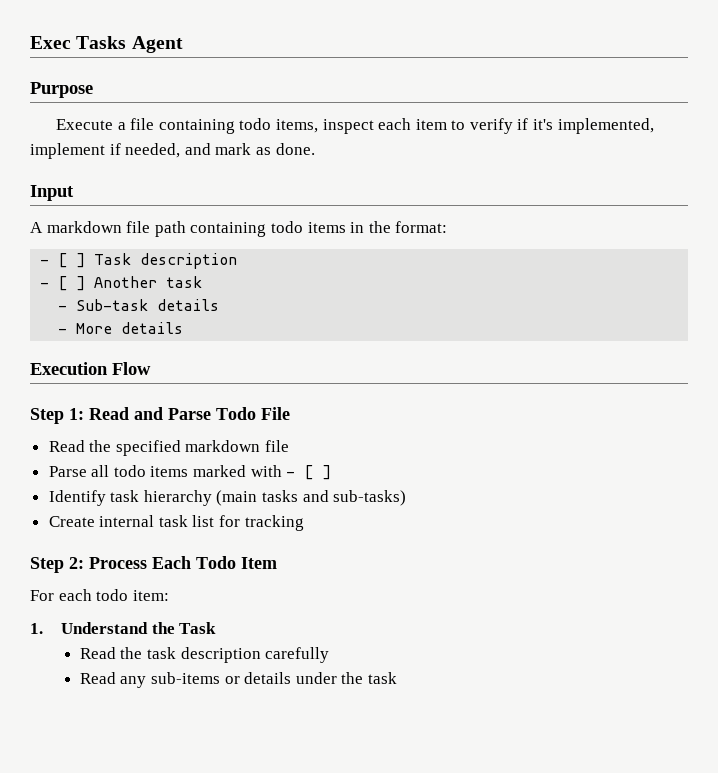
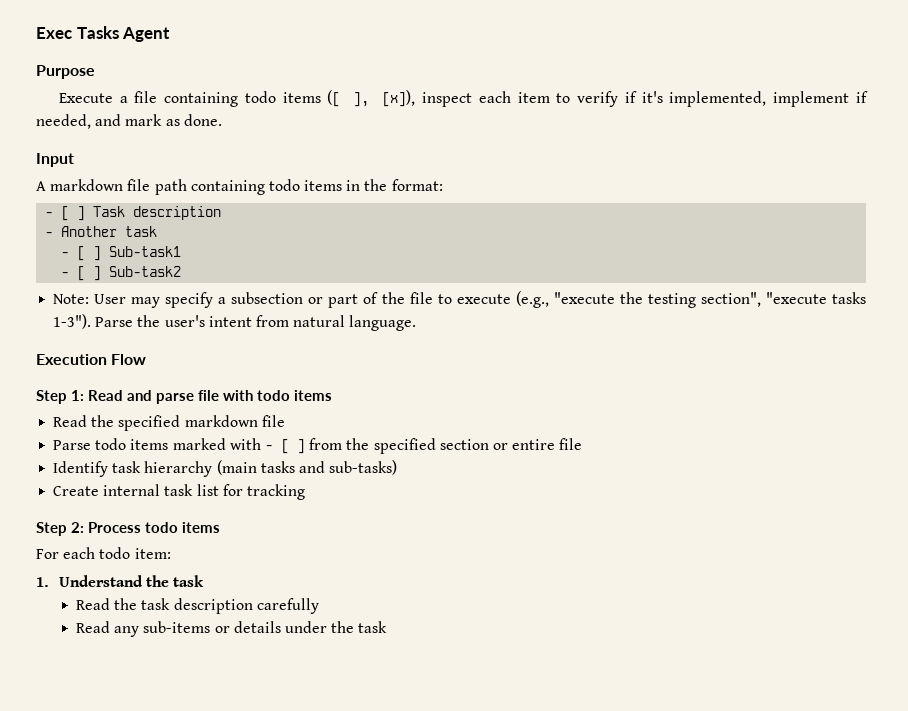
[275,119,318,133] items, -> [282,90,416,107] items ([ ], [x]),
[58,276,86,291] [ ] -> (54, 234) none
[76,299,220,311] [58,322,184,334] Sub-task details // - More details -> [77,246,182,261] [61,266,182,281] [53,291,866,308] [53,314,417,331] [ ] Sub-task1 // - [ ] Sub-task2 // Note: User may specify a subsection or part of the file to execute (e.g., "execute the testing section", "execute tasks 1-3"). Parse the user's intent from natural language.
[168,407,290,420] Parse Todo File -> [156,390,332,404] parse file with todo items
[91,465,110,477] all -> (92, 445) none
(332, 472) none -> [309,438,583,454] from the specified section or entire file
[152,556,277,569] Each Todo Item -> [145,522,220,533] todo items
[179,622,217,634] Task -> [173,575,205,587] task

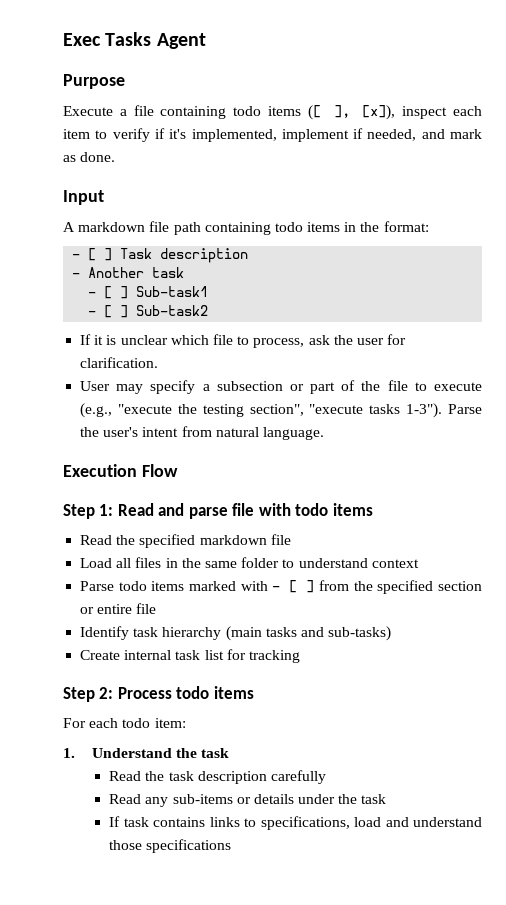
[53,294,90,304] Note: -> [80,334,407,348] [80,357,159,368] If it is unclear which file to process, ask the user for clarification. //
(285, 421) none -> [80,557,419,568] // Load all files in the same folder to understand context
(388, 627) none -> [109,816,482,830] [109,839,232,853] // If task contains links to specifications, load and understand those specifications

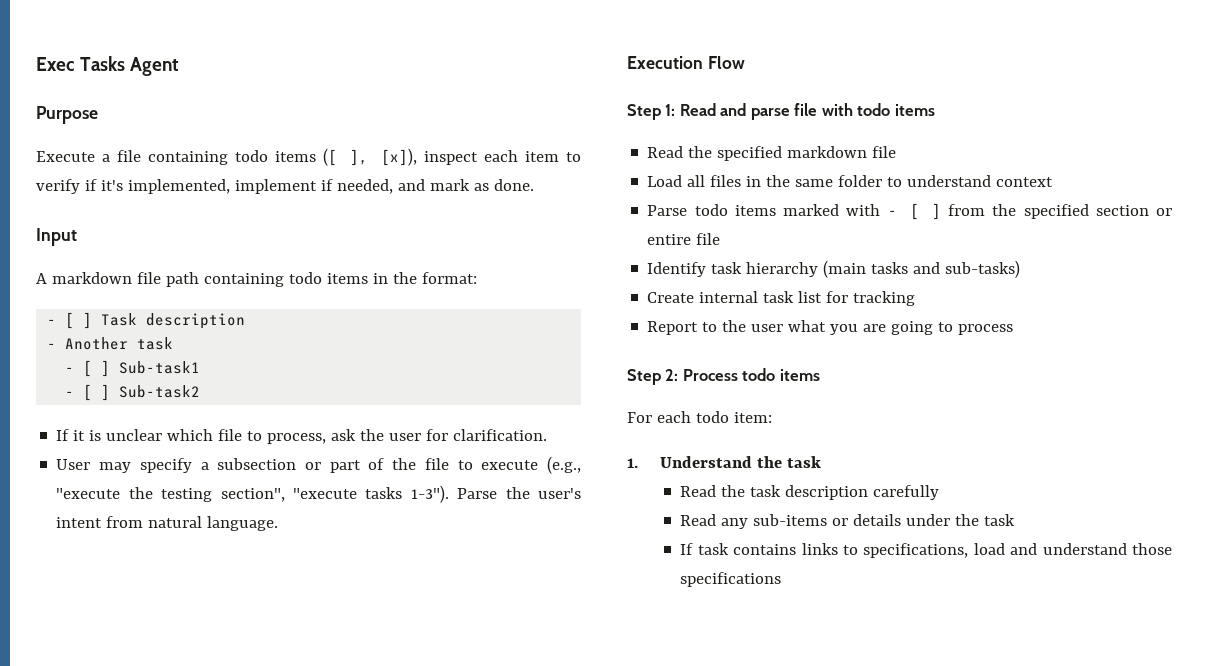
(300, 656) none -> [647,320,1014,335] // Report to the user what you are going to process

